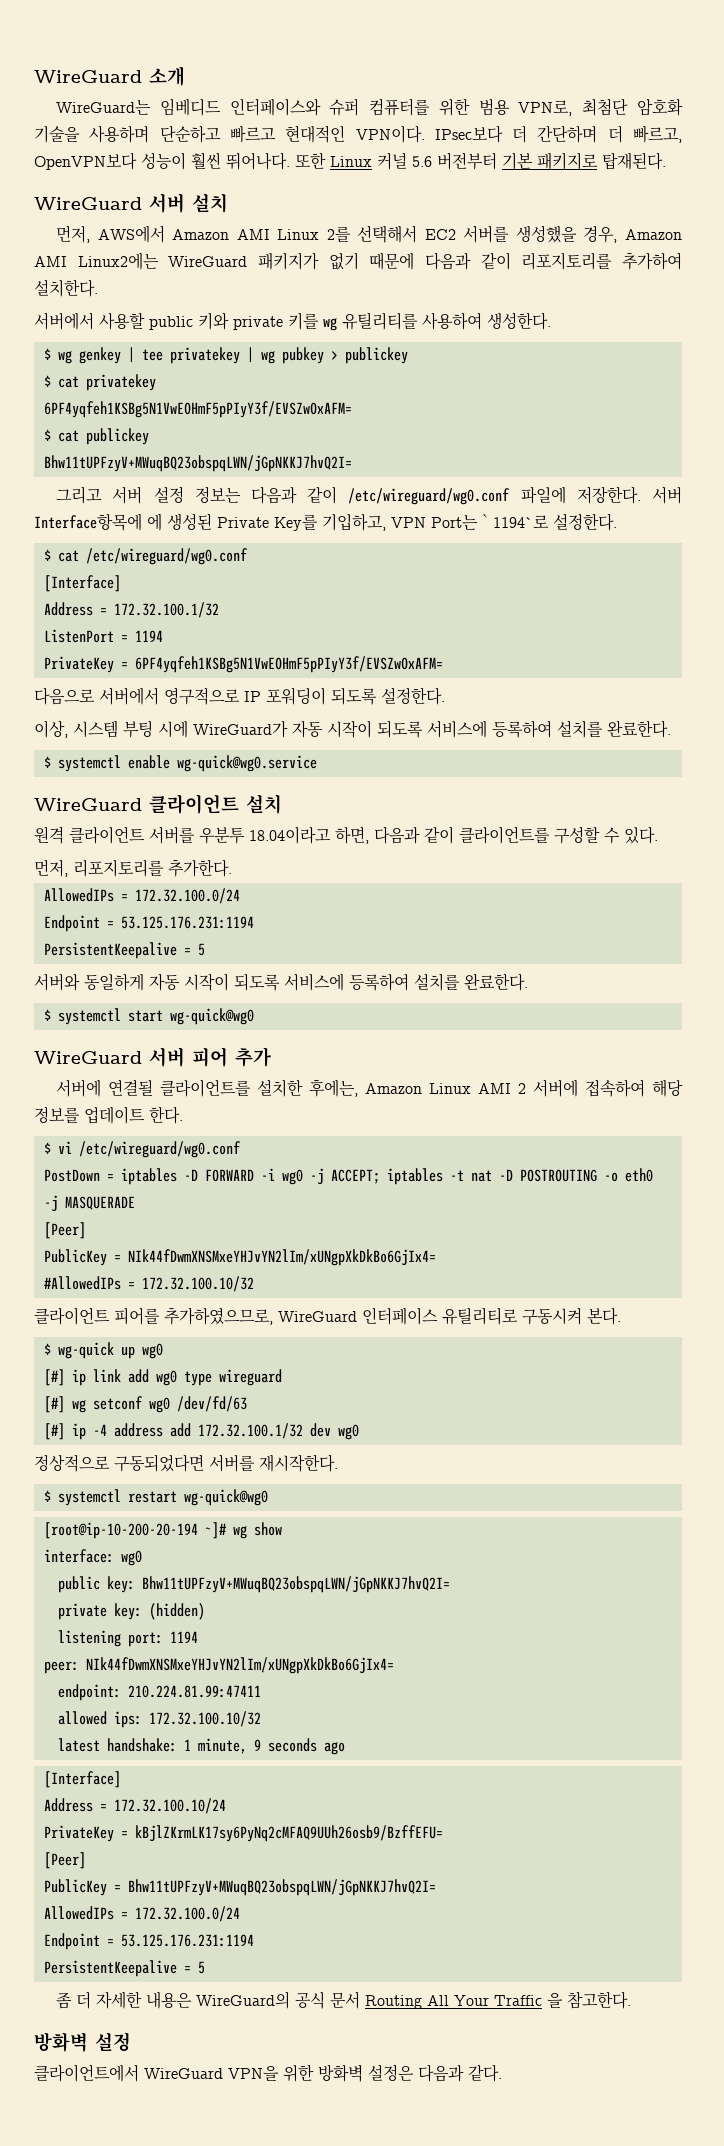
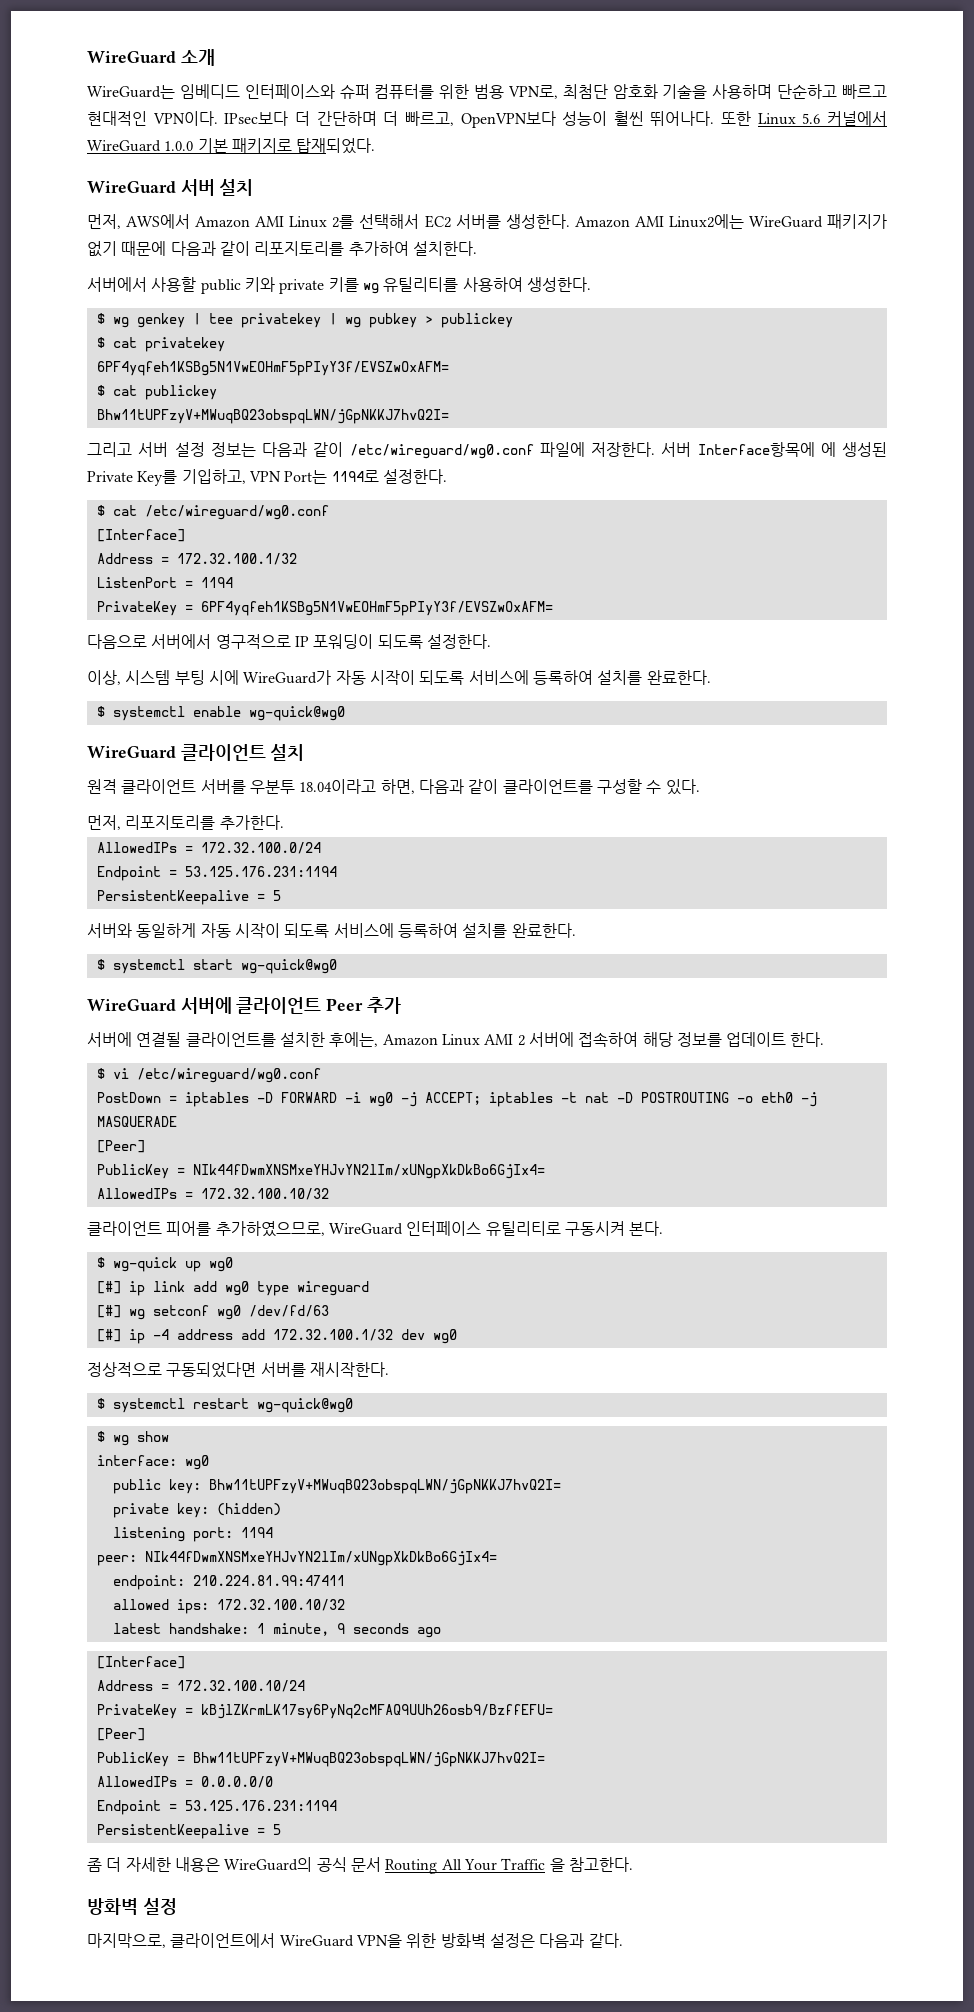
[377,152,497,170] 커널 5.6 버전부터 -> [802,111,887,126] [87,140,194,152] 5.6 커널에서 WireGuard 1.0.0
[602,152,666,170] 탑재된다. -> [296,138,376,154] 탑재되었다.
[515,225,618,243] 생성했을 경우, -> [505,214,570,229] 생성한다.
[477,514,549,529] ｀1194`로 -> [331,470,379,482] 1194로
[176,755,317,772] wg-quick@wg0.service -> [248,706,345,721] wg-quick@wg0
[149,1047,228,1067] 서버 피어 -> [180,997,364,1014] 서버에 클라이언트 Peer
[43,1276,121,1290] #AllowedIPs -> [96,1188,177,1199] AllowedIPs
[43,1522,227,1539] [root@ip-10-200-20-194 ~]# -> [96,1431,105,1442] $
[134,1906,240,1922] 172.32.100.0/24 -> [200,1776,273,1788] 0.0.0.0/0
(131, 2041) none -> [87,1933,166,1948] 마지막으로,

